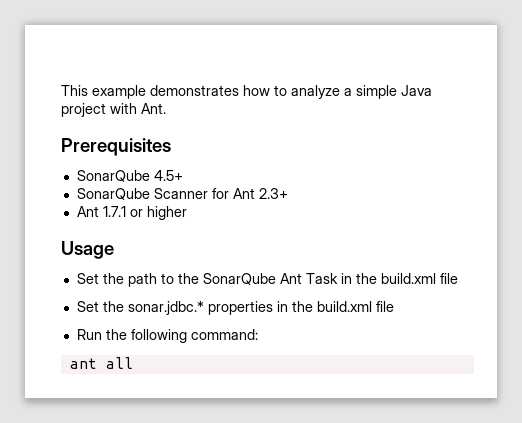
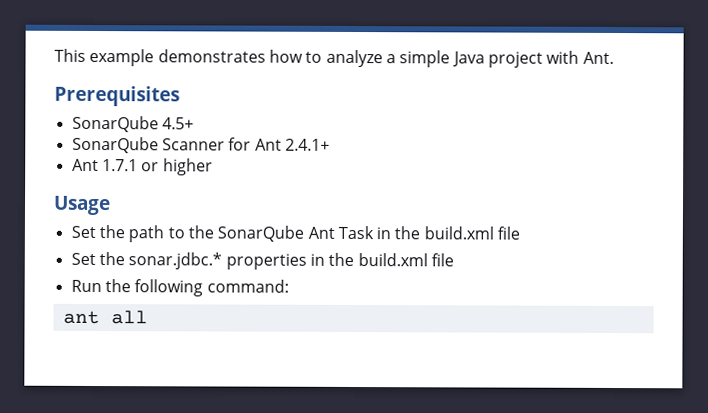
[258,188,288,199] 2.3+ -> [284,138,330,151] 2.4.1+

